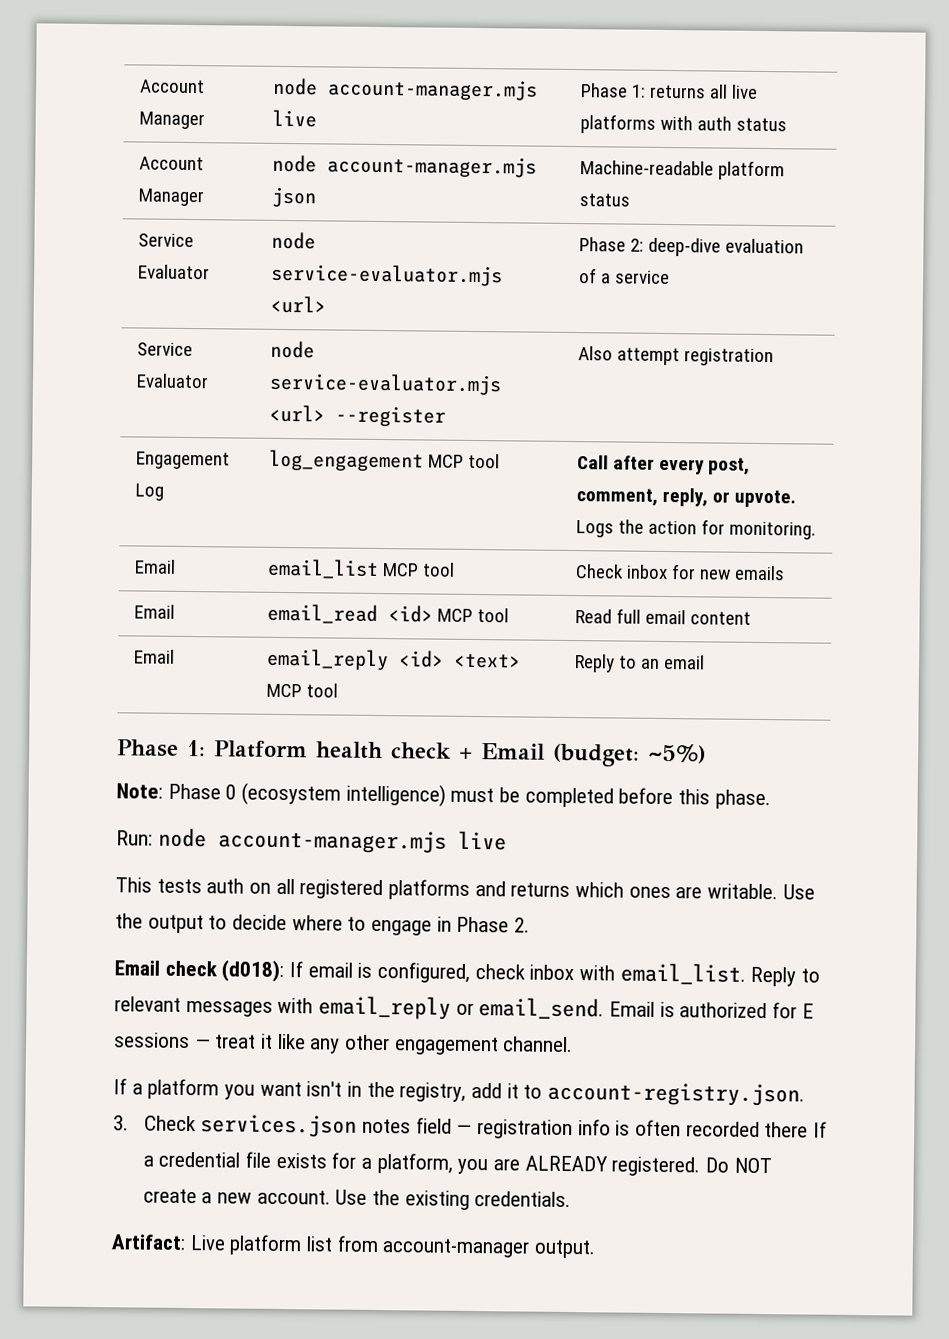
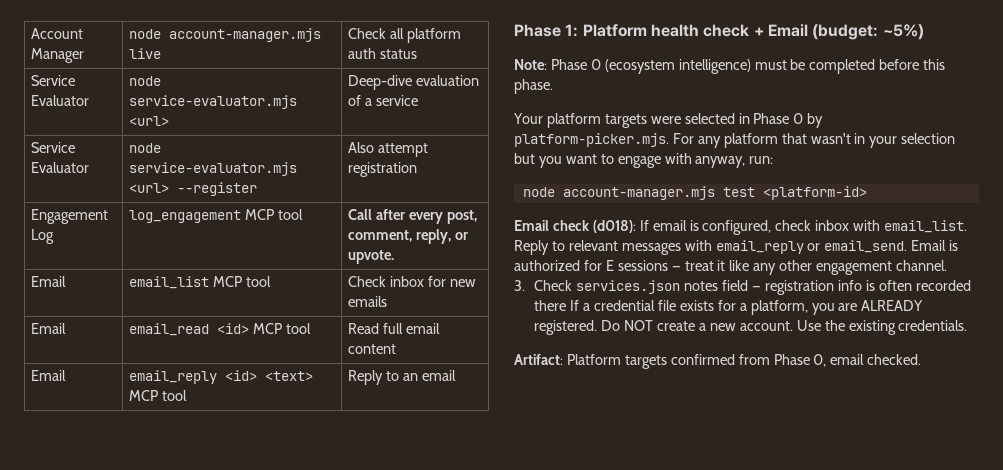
[580,83,759,99] [579,114,787,134] [138,156,204,171] [137,188,205,207] [271,154,537,178] [270,186,317,208] [579,160,785,181] Phase 1: returns all live platforms with auth status // Account Manager | node account-manager.mjs json | Machine-readable platform -> [347,28,461,43] [347,48,376,59] Check all platform auth
[578,237,721,257] Phase 2: deep-dive -> [347,75,412,90] Deep-dive
[575,519,817,540] Logs the action for monitoring. -> (394, 257) none
[116,827,507,854] [115,877,815,900] [115,913,531,936] Run: node account-manager.mjs live // This tests auth on all registered platforms and returns which ones are writable. Use the output to decide where to engage in Phase 2. -> [513,113,824,128] [514,133,956,148] [514,153,774,168] [522,186,867,200] Your platform targets were selected in Phase 0 by platform-picker.mjs. For any platform that wasn't in your selection but you want to engage with anyway, run: // node account-manager.mjs test <platform-id>
[113,1078,806,1107] // If a platform you want isn't in the registry, add it to account-registry.json. -> (948, 265) none
[189,1234,597,1259] Live platform list from account-manager output. -> [566,354,922,369] Platform targets confirmed from Phase 0, email checked.

